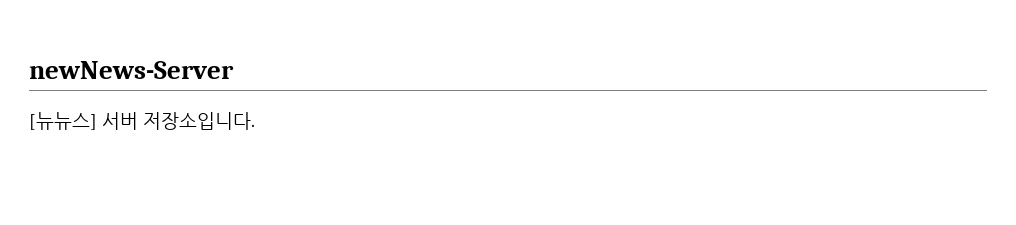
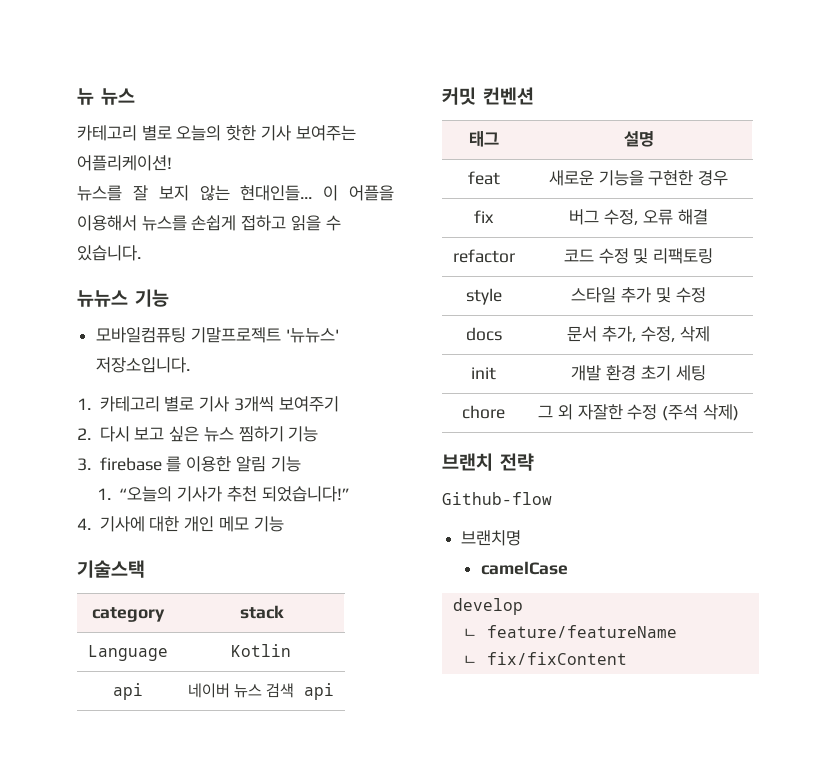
[29,61,234,79] [29,112,256,130] newNews-Server // [뉴뉴스] 서버 저장소입니다. -> [77,88,135,105] [77,125,356,141] [77,155,172,171] [77,185,394,201] [77,215,341,231] [77,245,141,261] [77,289,169,307] [96,327,339,343] [96,357,191,373] [77,396,339,412] [77,426,319,442] [77,456,301,472] [96,486,350,502] [77,516,284,532] [77,560,145,578] [91,607,165,622] [239,605,284,619] [87,645,168,661] [230,644,291,657] [112,683,143,700] [187,683,335,700] [442,87,534,105] [468,131,499,147] [623,131,654,147] [467,171,500,185] [548,170,729,186] [474,210,494,223] [569,209,708,225] [452,249,515,263] [563,248,714,264] [465,288,502,305] [571,287,706,303] [465,327,502,341] [567,326,710,342] [471,367,496,380] [571,365,706,381] [462,405,505,419] [538,404,739,421] [442,453,534,471] [442,492,552,505] [461,530,522,546] [480,561,568,575] [452,598,523,615] [462,625,677,638] [462,652,627,665] 뉴 뉴스 // 카테고리 별로 오늘의 핫한 기사 보여주는 어플리케이션! // 뉴스를 잘 보지 않는 현대인들... 이 어플을 이용해서 뉴스를 손쉽게 접하고 읽을 수 있습니다. // 뉴뉴스 기능 // 모바일컴퓨팅 기말프로젝트 '뉴뉴스' 저장소입니다. // 1. 카테고리 별로 기사 3개씩 보여주기 // 2. 다시 보고 싶은 뉴스 찜하기 기능 // 3. firebase 를 이용한 알림 기능 // 1. “오늘의 기사가 추천 되었습니다!” // 4. 기사에 대한 개인 메모 기능 // 기술스택 // category | stack // Language | Kotlin // api | 네이버 뉴스 검색 api // 커밋 컨벤션 // 태그 | 설명 // feat | 새로운 기능을 구현한 경우 // fix | 버그 수정, 오류 해결 // refactor | 코드 수정 및 리팩토링 // style | 스타일 추가 및 수정 // docs | 문서 추가, 수정, 삭제 // init | 개발 환경 초기 세팅 // chore | 그 외 자잘한 수정 (주석 삭제) // 브랜치 전략 // Github-flow // 브랜치명 // camelCase // develop // ㄴ feature/featureName // ㄴ fix/fixContent

